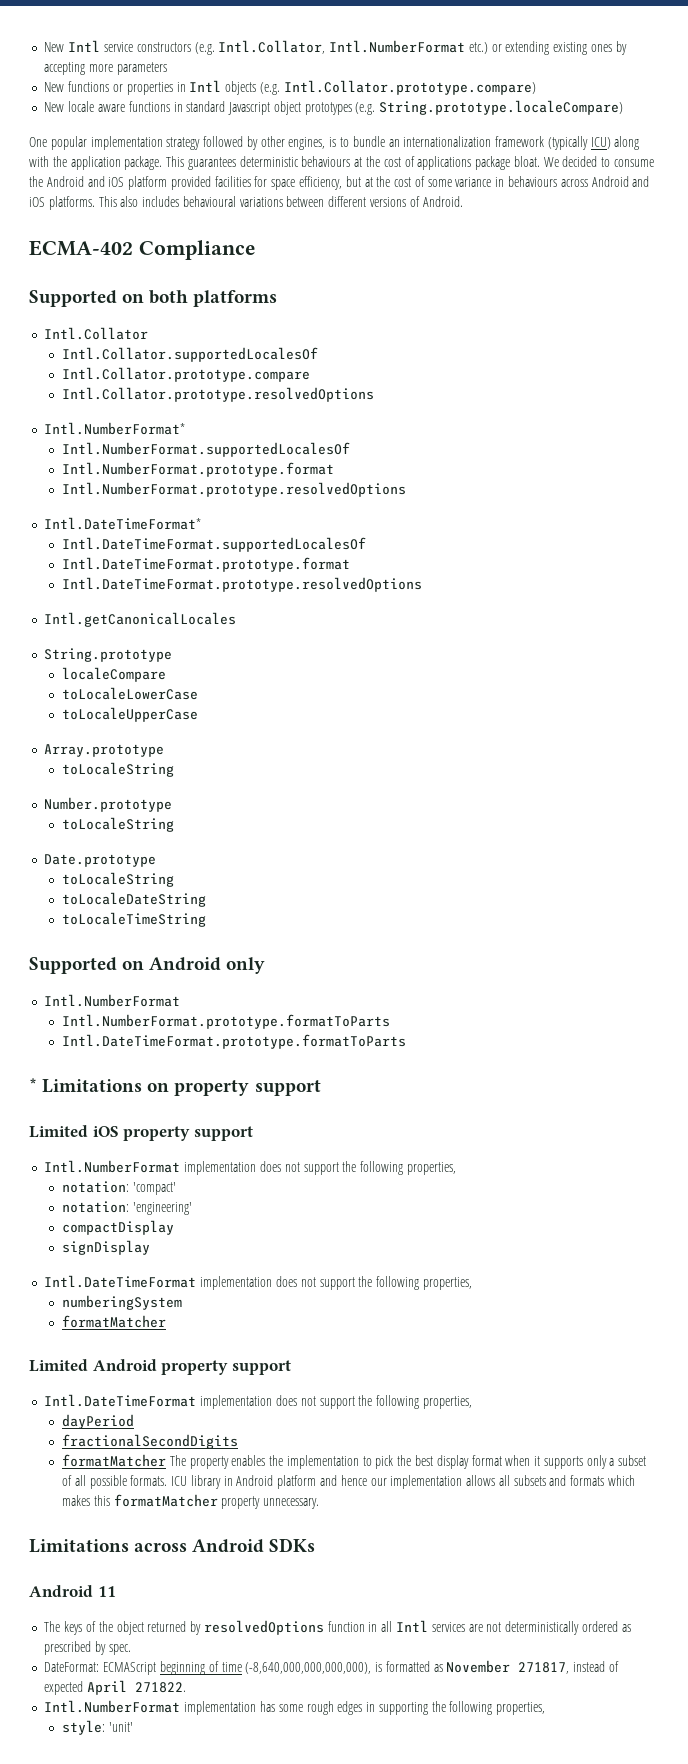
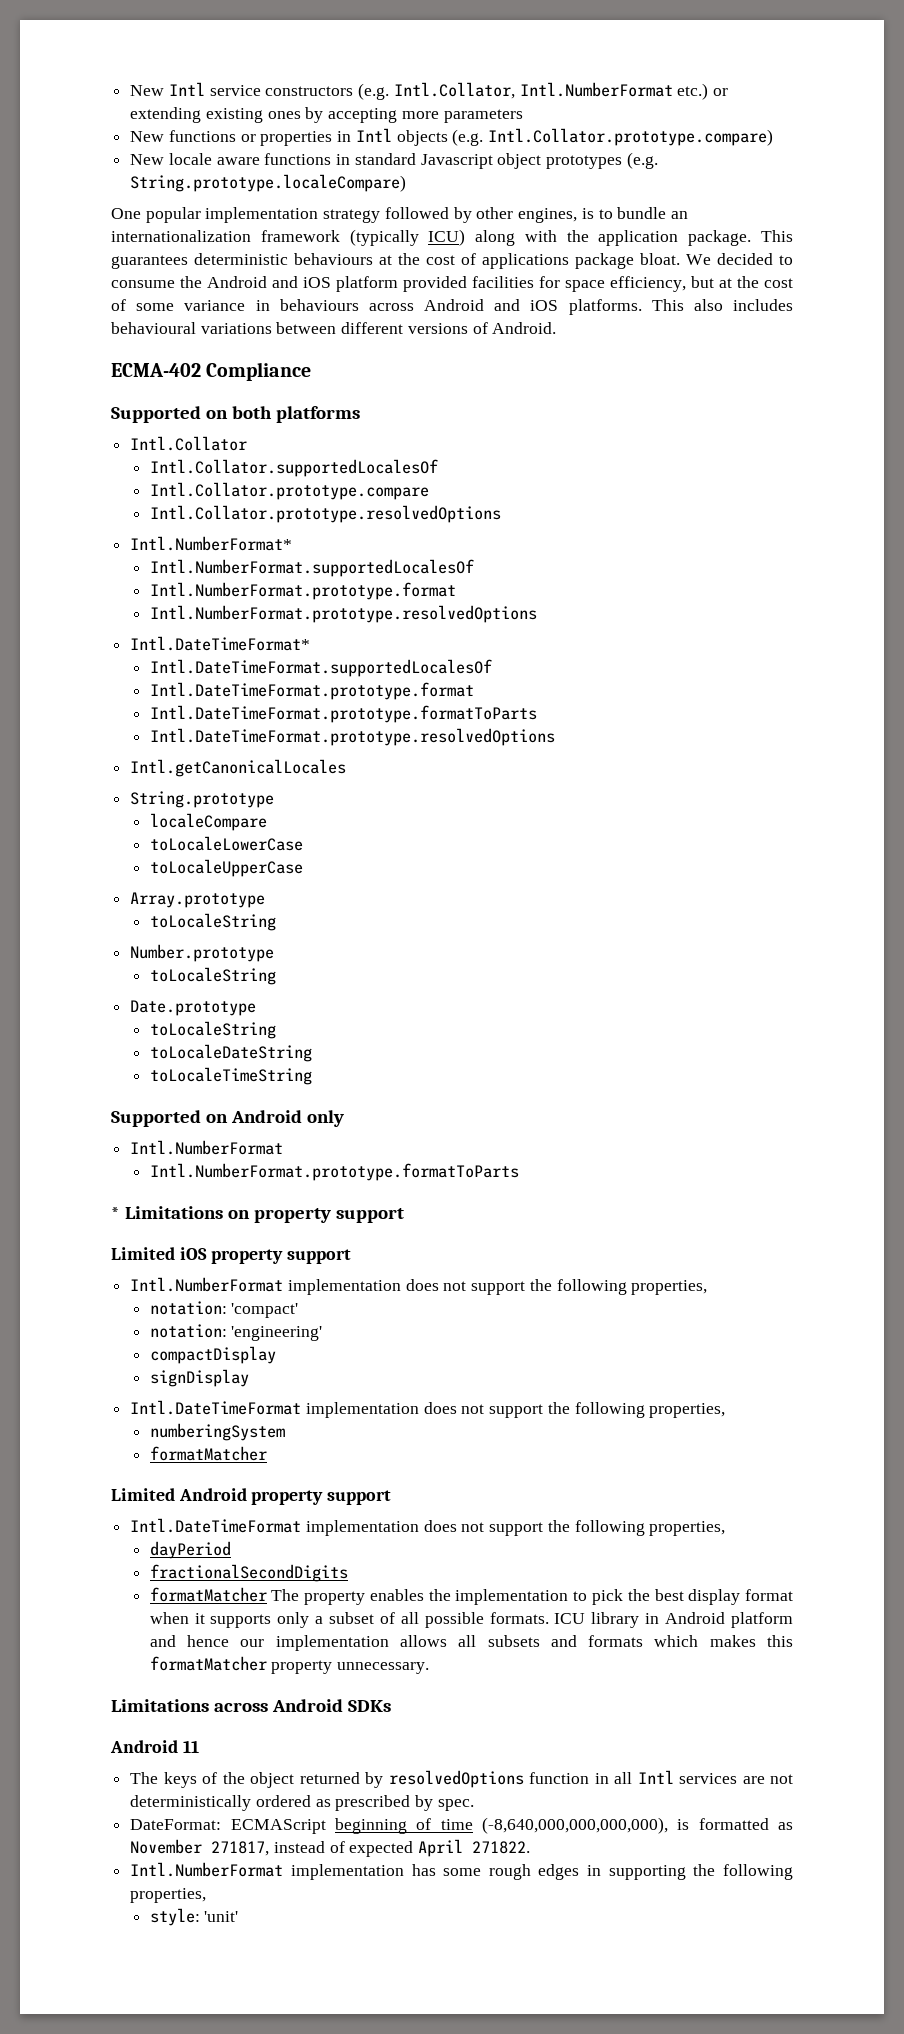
(350, 564) none -> [149,705,537,723] // Intl.DateTimeFormat.prototype.formatToParts
[61,1034,406,1049] // Intl.DateTimeFormat.prototype.formatToParts -> (519, 1172) none

